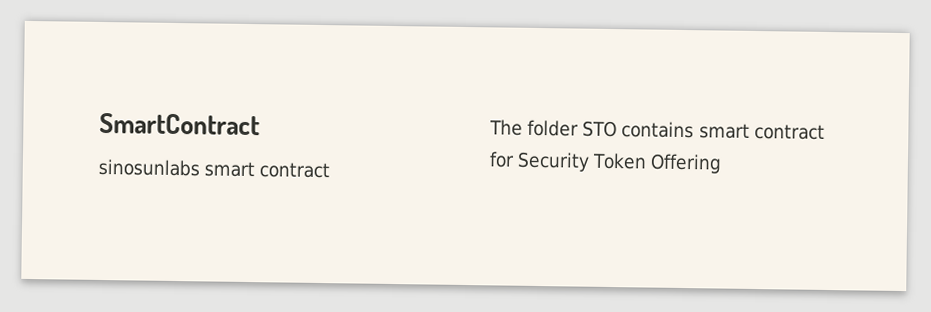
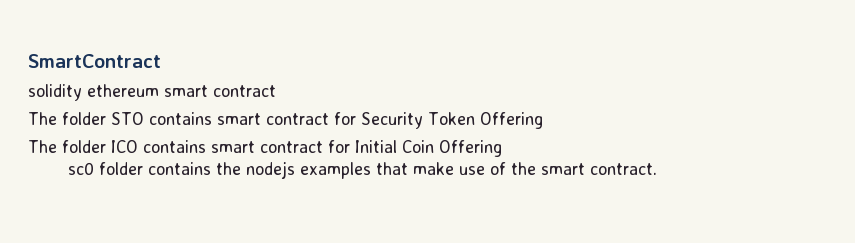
[98,158,200,177] sinosunlabs -> [28,84,159,101] solidity ethereum
(723, 163) none -> [28,140,502,157] [68,161,658,179] // The folder ICO contains smart contract for Initial Coin Offering // sc0 folder contains the nodejs examples that make use of the smart contract.

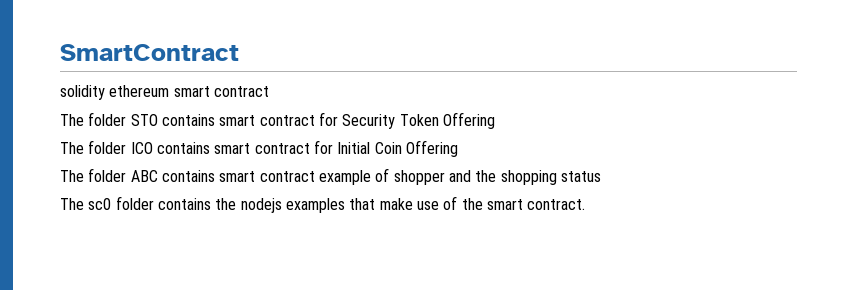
(502, 148) none -> [60,168,601,185] [60,198,84,210] The folder ABC contains smart contract example of shopper and the shopping status // The

